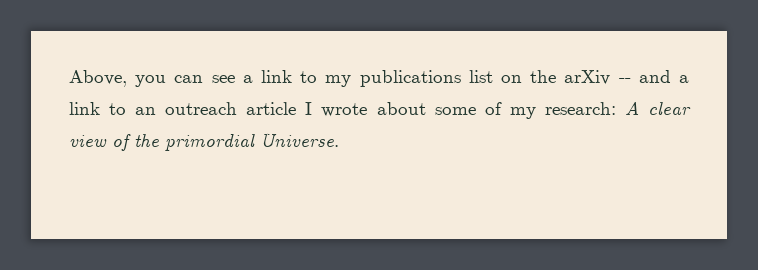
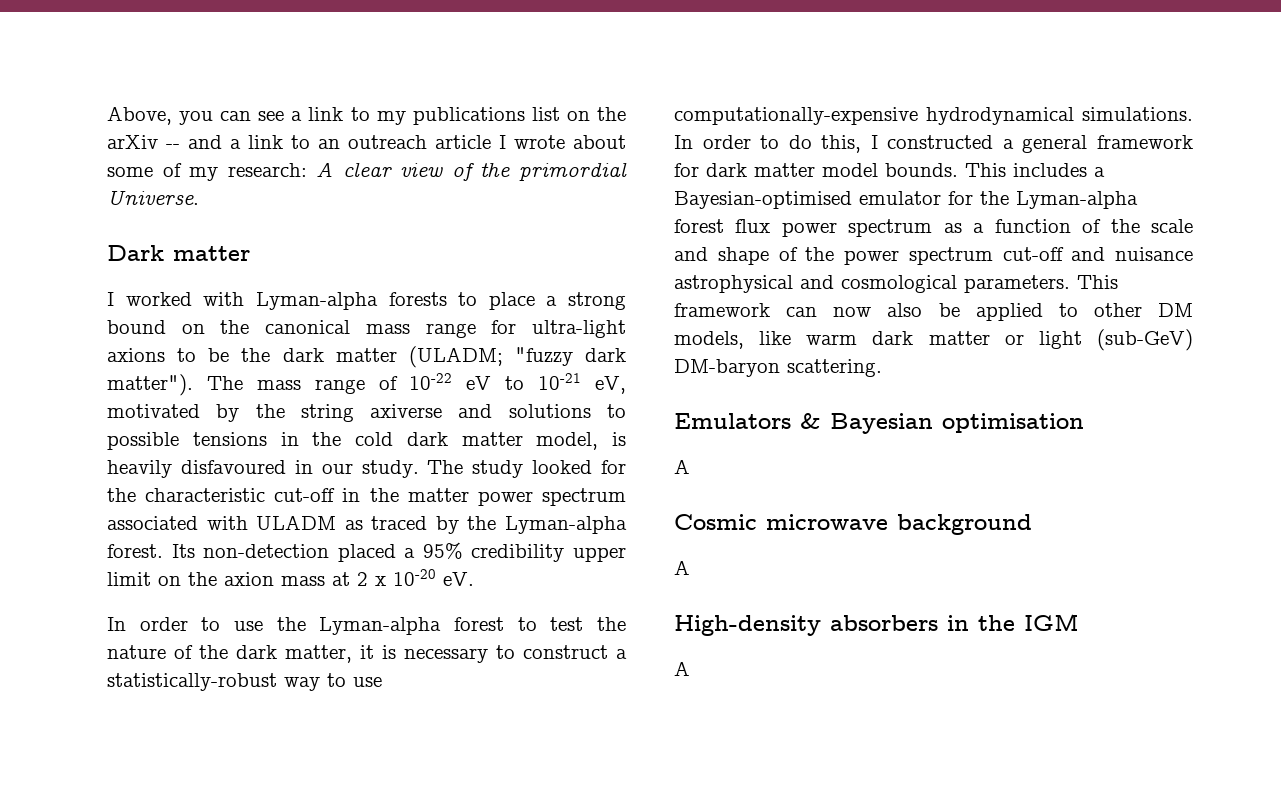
(339, 140) none -> [107,245,250,261] [107,292,626,310] [107,320,626,338] [107,346,626,368] [107,373,627,396] [107,404,626,422] [107,432,626,450] [107,460,626,478] [107,488,626,506] [107,515,627,534] [107,542,626,562] [107,569,474,586] [107,617,626,635] [107,645,627,663] [107,673,382,691] [674,107,1193,125] [674,135,1193,153] [674,163,1105,177] [674,191,1138,209] [674,219,1193,237] [674,247,1193,265] [674,275,1118,293] [674,303,1193,321] [674,329,1193,351] [674,359,882,377] [674,413,1084,434] [674,459,690,474] [674,514,1032,535] [674,560,690,575] [674,614,1079,636] [674,661,690,676] // Dark matter // I worked with Lyman-alpha forests to place a strong bound on the canonical mass range for ultra-light axions to be the dark matter (ULADM; "fuzzy dark matter"). The mass range of 10-22 eV to 10-21 eV, motivated by the string axiverse and solutions to possible tensions in the cold dark matter model, is heavily disfavoured in our study. The study looked for the characteristic cut-off in the matter power spectrum associated with ULADM as traced by the Lyman-alpha forest. Its non-detection placed a 95% credibility upper limit on the axion mass at 2 x 10-20 eV. // In order to use the Lyman-alpha forest to test the nature of the dark matter, it is necessary to construct a statistically-robust way to use computationally-expensive hydrodynamical simulations. In order to do this, I constructed a general framework for dark matter model bounds. This includes a Bayesian-optimised emulator for the Lyman-alpha forest flux power spectrum as a function of the scale and shape of the power spectrum cut-off and nuisance astrophysical and cosmological parameters. This framework can now also be applied to other DM models, like warm dark matter or light (sub-GeV) DM-baryon scattering. // Emulators & Bayesian optimisation // A // Cosmic microwave background // A // High-density absorbers in the IGM // A

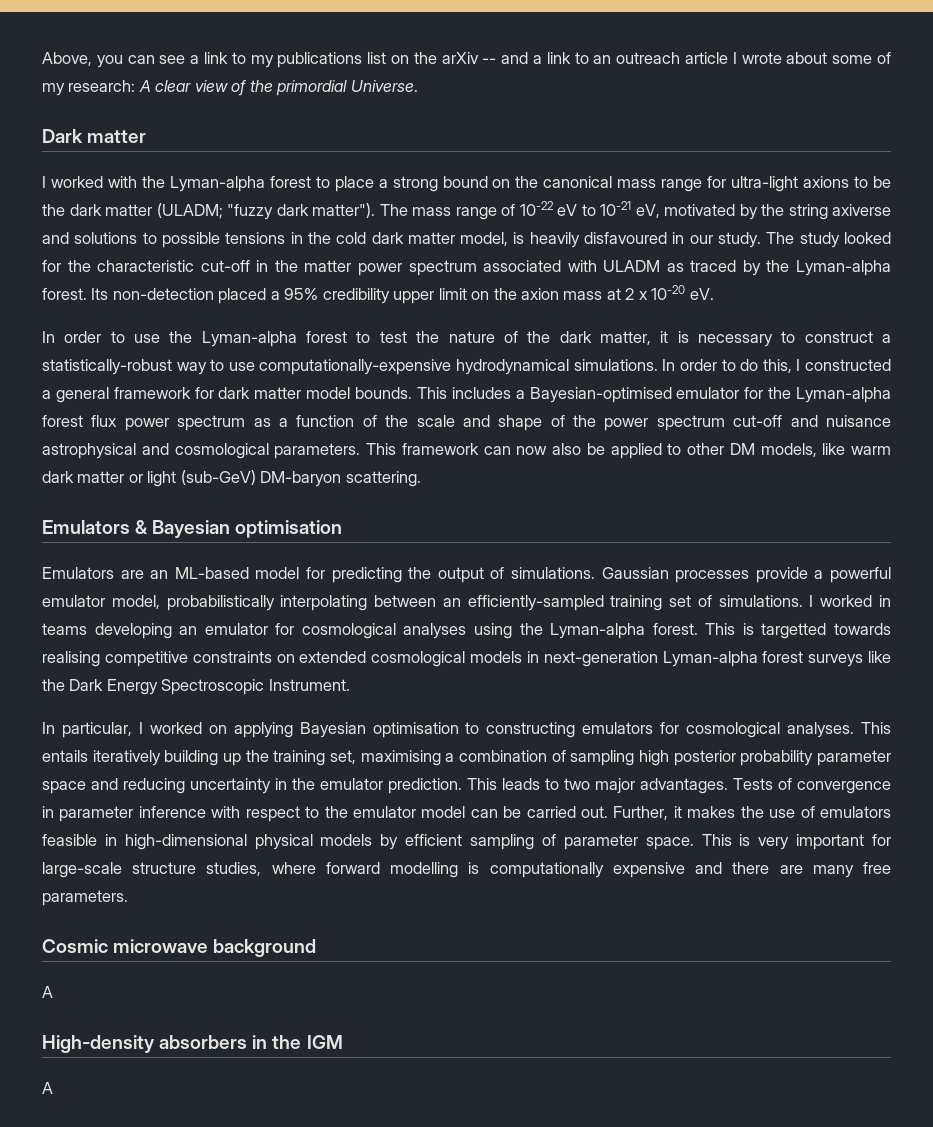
[255,292,447,310] Lyman-alpha forests -> [141,176,311,192] the Lyman-alpha forest
[674,459,690,474] A -> [42,567,892,583] [42,595,891,611] [42,623,891,639] [42,651,891,667] [42,679,350,695] [42,722,892,738] [42,750,891,766] [42,778,891,794] [42,806,892,822] [42,834,892,850] [42,862,892,878] [42,890,128,906] Emulators are an ML-based model for predicting the output of simulations. Gaussian processes provide a powerful emulator model, probabilistically interpolating between an efficiently-sampled training set of simulations. I worked in teams developing an emulator for cosmological analyses using the Lyman-alpha forest. This is targetted towards realising competitive constraints on extended cosmological models in next-generation Lyman-alpha forest surveys like the Dark Energy Spectroscopic Instrument. // In particular, I worked on applying Bayesian optimisation to constructing emulators for cosmological analyses. This entails iteratively building up the training set, maximising a combination of sampling high posterior probability parameter space and reducing uncertainty in the emulator prediction. This leads to two major advantages. Tests of convergence in parameter inference with respect to the emulator model can be carried out. Further, it makes the use of emulators feasible in high-dimensional physical models by efficient sampling of parameter space. This is very important for large-scale structure studies, where forward modelling is computationally expensive and there are many free parameters.

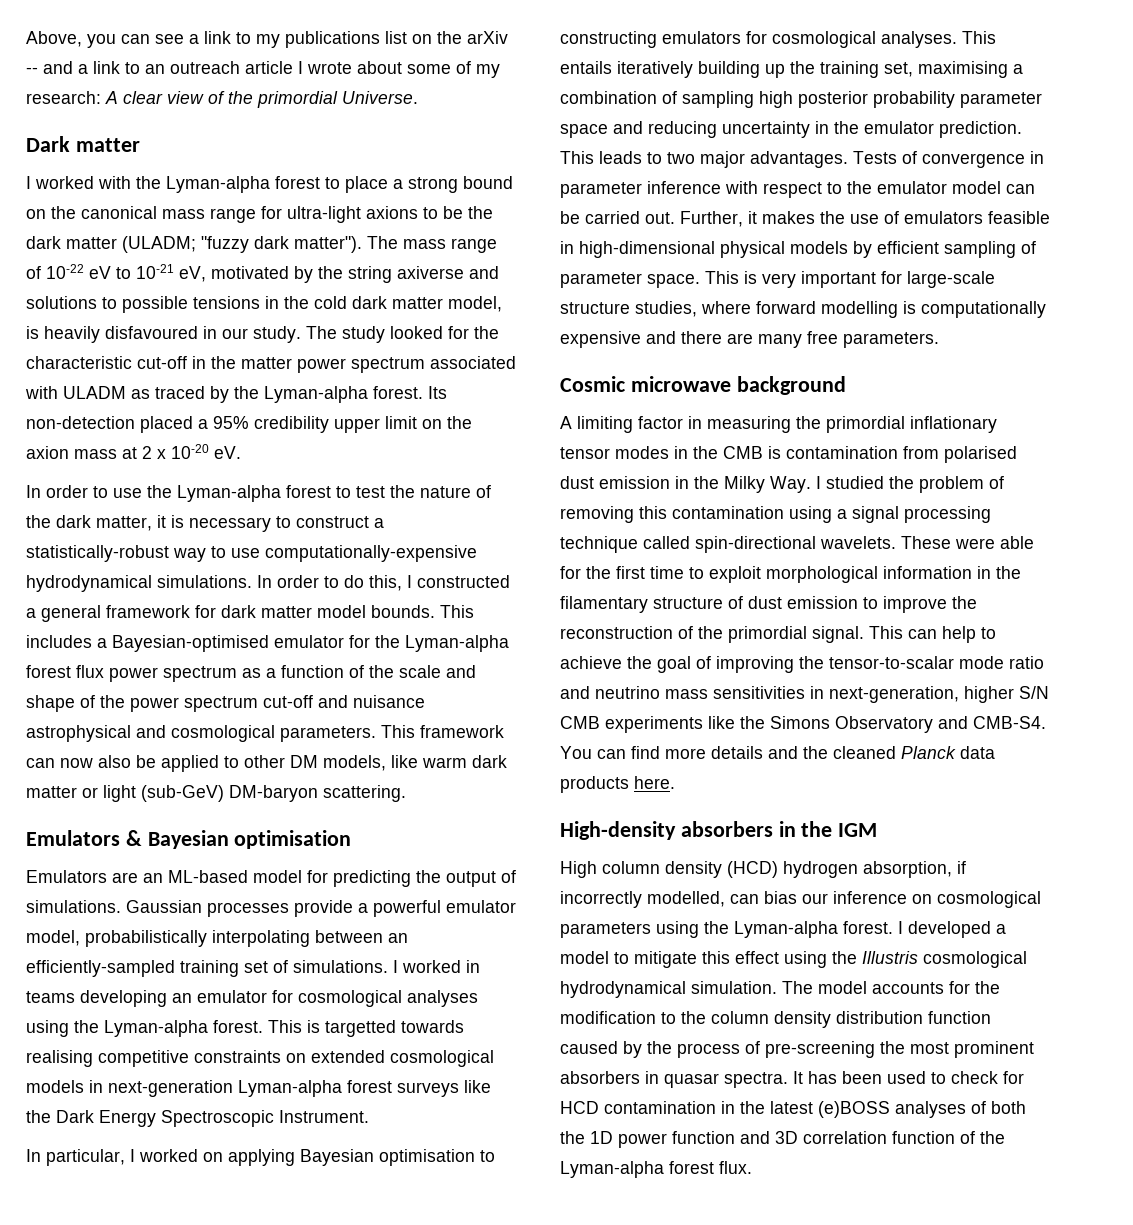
(53, 992) none -> [577,416,997,433] [560,446,1017,463] [560,476,1004,493] [560,506,991,523] [560,536,1034,553] [560,566,1021,583] [560,596,977,613] [560,626,996,643] [560,656,1044,673] [560,686,1049,703] [560,716,1046,733] [560,746,995,759] [560,776,675,793] limiting factor in measuring the primordial inflationary tensor modes in the CMB is contamination from polarised dust emission in the Milky Way. I studied the problem of removing this contamination using a signal processing technique called spin-directional wavelets. These were able for the first time to exploit morphological information in the filamentary structure of dust emission to improve the reconstruction of the primordial signal. This can help to achieve the goal of improving the tensor-to-scalar mode ratio and neutrino mass sensitivities in next-generation, higher S/N CMB experiments like the Simons Observatory and CMB-S4. You can find more details and the cleaned Planck data products here.
[42,1082,53,1094] A -> [560,861,966,878] [560,891,1041,908] [560,921,1006,938] [560,951,1027,968] [560,981,1000,998] [560,1011,991,1028] [560,1041,1034,1058] [560,1071,1024,1088] [560,1101,1026,1118] [560,1131,1005,1148] [560,1161,752,1178] High column density (HCD) hydrogen absorption, if incorrectly modelled, can bias our inference on cosmological parameters using the Lyman-alpha forest. I developed a model to mitigate this effect using the Illustris cosmological hydrodynamical simulation. The model accounts for the modification to the column density distribution function caused by the process of pre-screening the most prominent absorbers in quasar spectra. It has been used to check for HCD contamination in the latest (e)BOSS analyses of both the 1D power function and 3D correlation function of the Lyman-alpha forest flux.

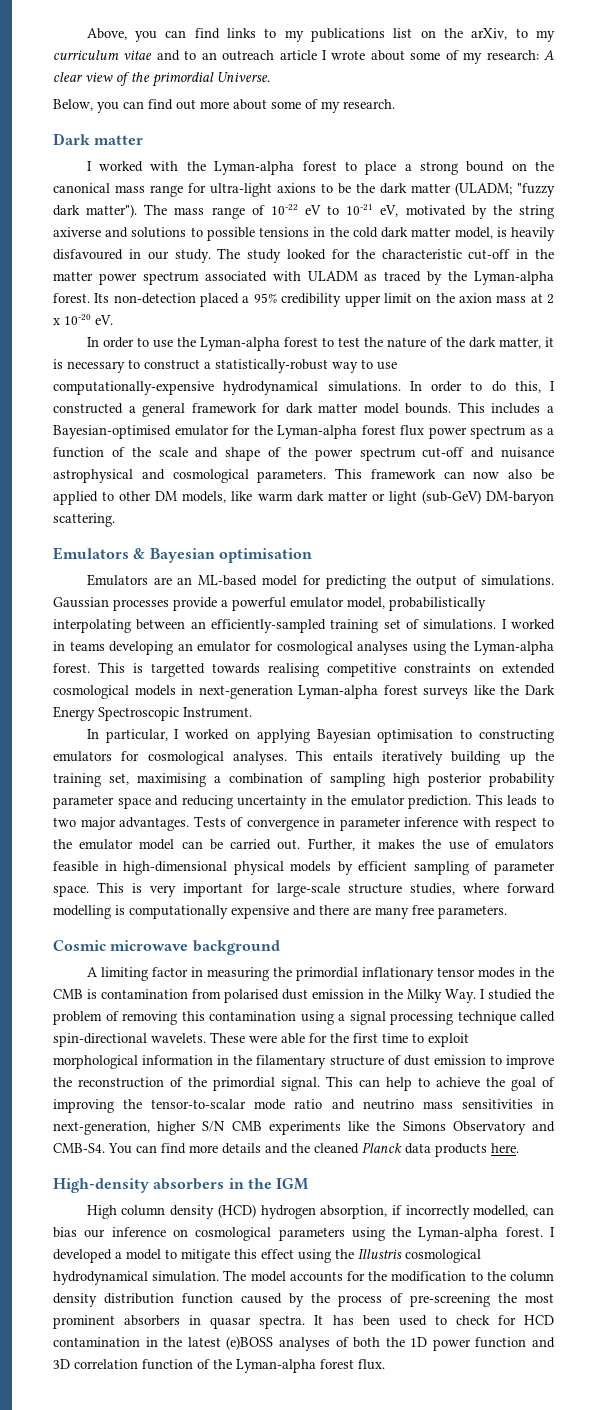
[155,31,231,44] see a link -> [194,28,257,39] find links
[467,31,508,44] [26,61,120,74] arXiv -- and a link -> [471,28,555,42] [53,50,180,61] arXiv, to my curriculum vitae and
(418, 97) none -> [53,99,395,113] // Below, you can find out more about some of my research.

